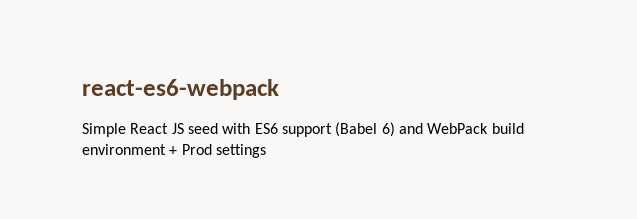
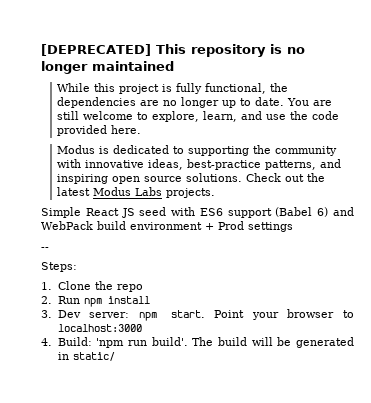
[82,79,279,100] react-es6-webpack -> [41,44,305,57] [41,61,174,74] [57,83,289,94] [57,97,333,108] [57,111,340,122] [57,125,142,136] [57,145,338,156] [57,159,342,170] [57,173,326,184] [57,187,216,198] [DEPRECATED] This repository is no longer maintained // While this project is fully functional, the dependencies are no longer up to date. You are still welcome to explore, learn, and use the code provided here. // Modus is dedicated to supporting the community with innovative ideas, best-practice patterns, and inspiring open source solutions. Check out the latest Modus Labs projects.
(266, 151) none -> [41,247,49,250] [41,262,77,272] [41,281,143,292] [41,296,150,307] [41,309,355,321] [57,324,142,332] [41,337,354,348] [57,352,115,361] // -- // Steps: // 1. Clone the repo // 2. Run npm install // 3. Dev server: npm start. Point your browser to localhost:3000 // 4. Build: 'npm run build'. The build will be generated in static/

